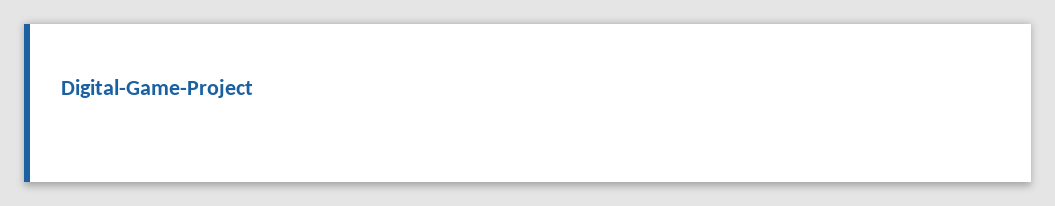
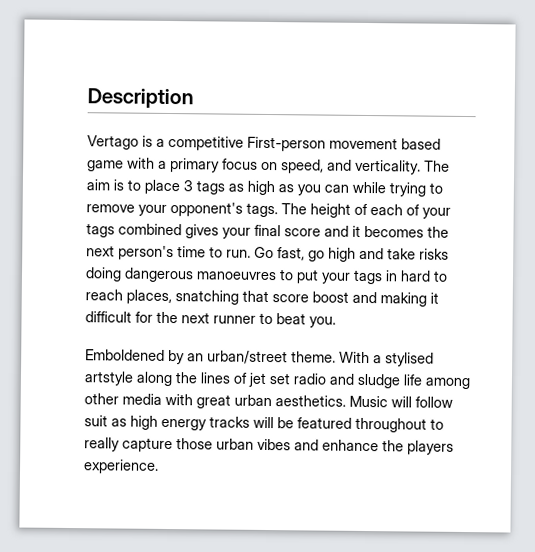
[61,79,253,98] Digital-Game-Project -> [87,88,194,109] [87,135,441,152] [87,157,450,175] [86,179,443,197] [86,202,451,219] [86,223,449,239] [86,245,449,262] [85,267,448,285] [85,289,439,307] [85,311,336,328] [85,349,434,367] [84,371,470,390] [84,393,453,409] [84,415,444,433] [84,437,454,455] [83,459,159,474] Description // Vertago is a competitive First-person movement based game with a primary focus on speed, and verticality. The aim is to place 3 tags as high as you can while trying to remove your opponent's tags. The height of each of your tags combined gives your final score and it becomes the next person's time to run. Go fast, go high and take risks doing dangerous manoeuvres to put your tags in hard to reach places, snatching that score boost and making it difficult for the next runner to beat you. // Emboldened by an urban/street theme. With a stylised artstyle along the lines of jet set radio and sludge life among other media with great urban aesthetics. Music will follow suit as high energy tracks will be featured throughout to really capture those urban vibes and enhance the players experience.

